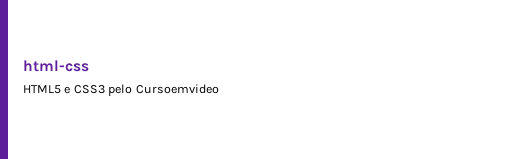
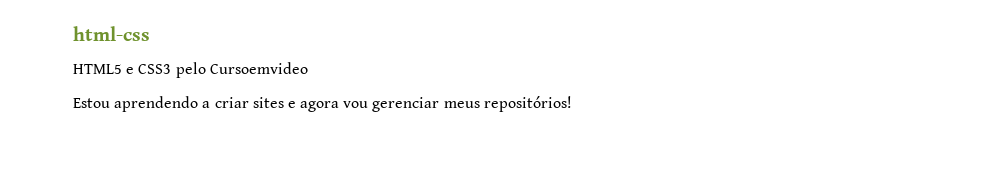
(219, 89) none -> [73,96,572,112] // Estou aprendendo a criar sites e agora vou gerenciar meus repositórios!

